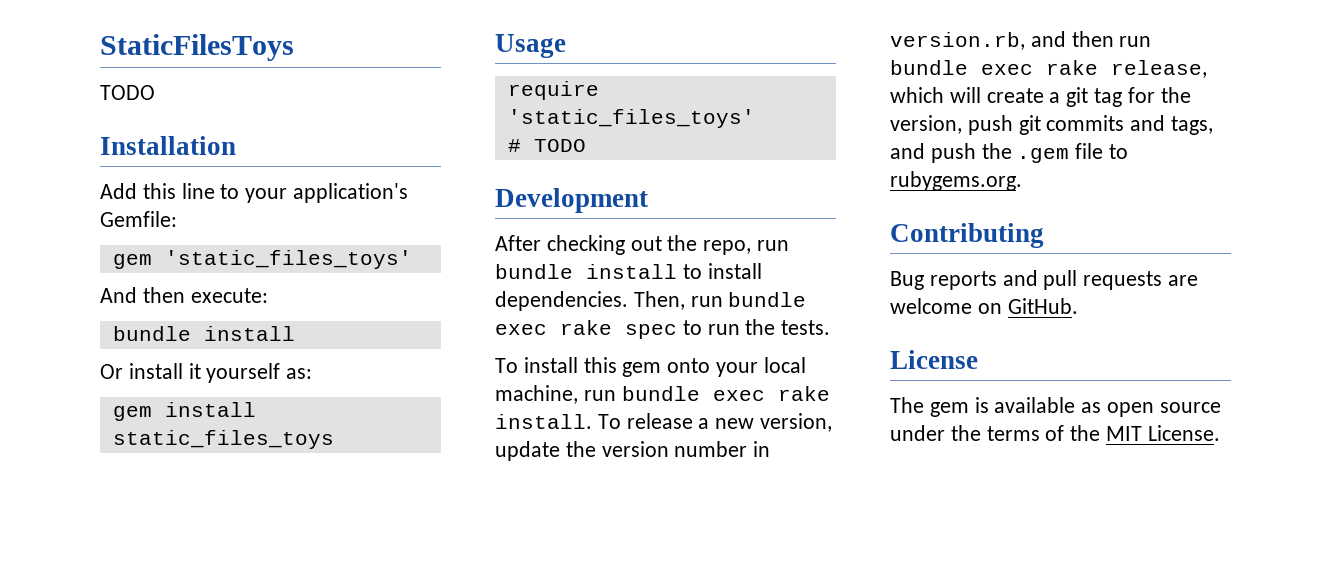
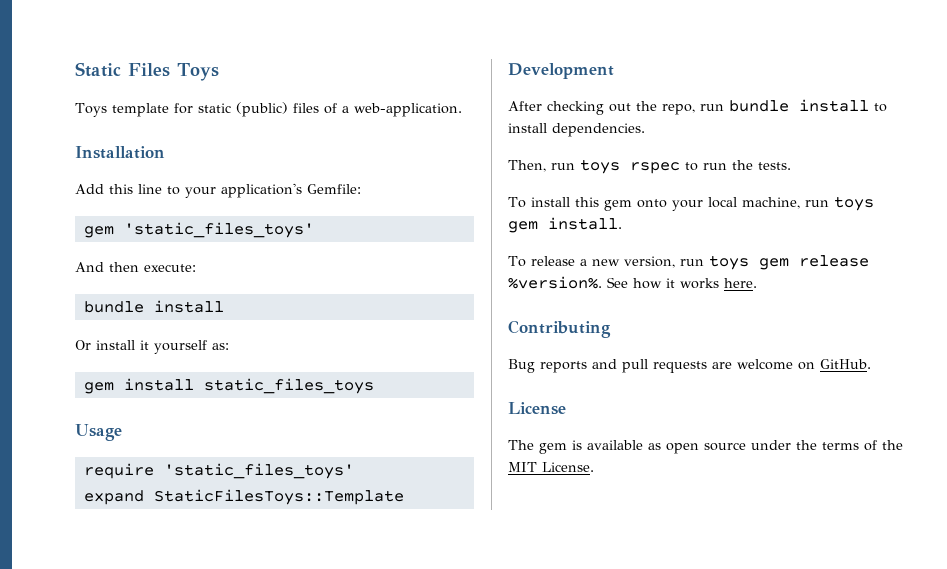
[100,34,294,61] [100,85,155,100] StaticFilesToys // TODO -> [75,62,219,81] [75,102,462,117] Static Files Toys // Toys template for static (public) files of a web-application.
[507,139,586,152] # TODO -> [83,489,404,505] expand StaticFilesToys::Template
(628, 301) none -> (645, 130) //
[728,292,807,307] [495,320,677,339] bundle exec rake spec -> [580,159,680,174] toys rspec
[621,386,830,401] bundle exec rake -> [833,196,874,211] [508,221,538,233] toys gem
(592, 421) none -> (622, 223) //
[495,441,771,461] [890,31,1152,50] [890,60,1207,78] [890,87,1191,107] [890,115,1214,135] [890,143,1129,163] [890,171,1022,191] update the version number in version.rb, and then run bundle exec rake release, which will create a git tag for the version, push git commits and tags, and push the .gem file to rubygems.org. -> [679,255,869,270] [508,276,757,289] run toys gem release %version%. See how it works here.

